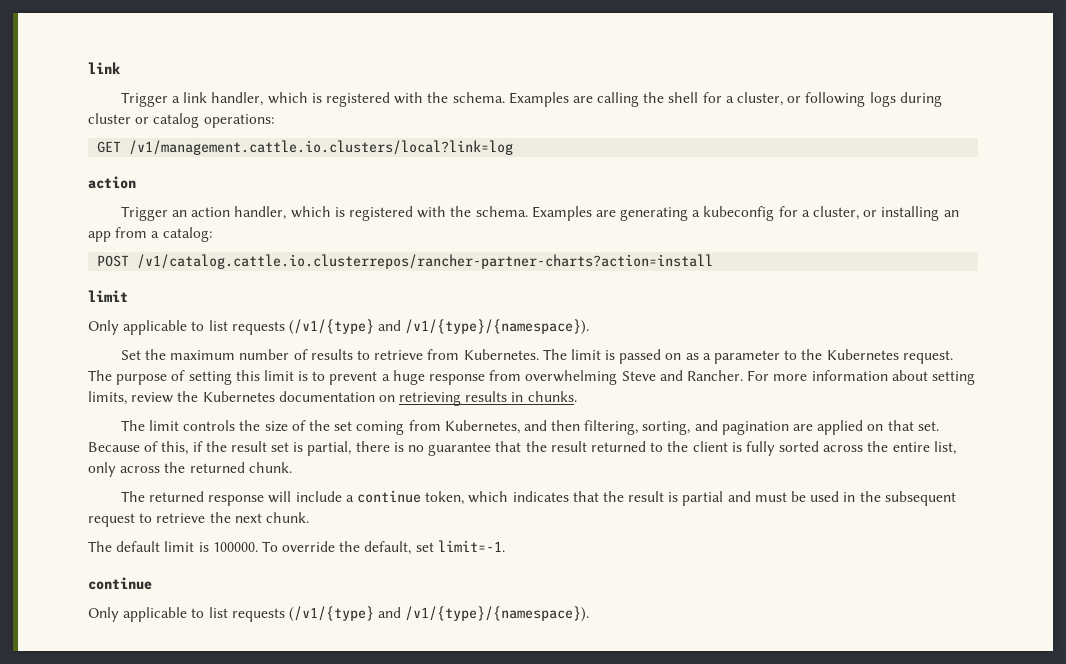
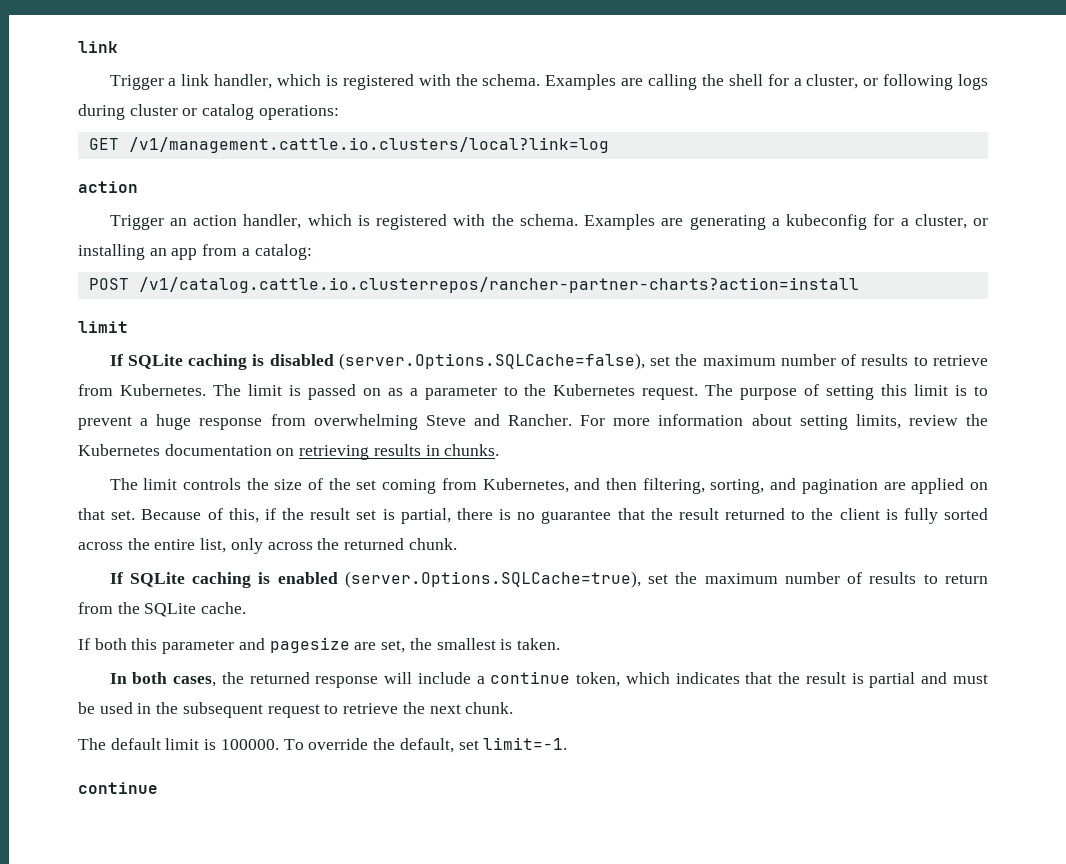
[88,319,590,335] [120,350,141,360] Only applicable to list requests (/v1/{type} and /v1/{type}/{namespace}). // Set -> [109,353,671,370] If SQLite caching is disabled (server.Options.SQLCache=false), set
[120,491,145,502] The -> [109,571,988,588] [78,602,247,617] [78,637,560,654] [109,672,244,687] If SQLite caching is enabled (server.Options.SQLCache=true), set the maximum number of results to return from the SQLite cache. // If both this parameter and pagesize are set, the smallest is taken. // In both cases, the
[88,606,590,622] // Only applicable to list requests (/v1/{type} and /v1/{type}/{namespace}). -> (158, 788) none

